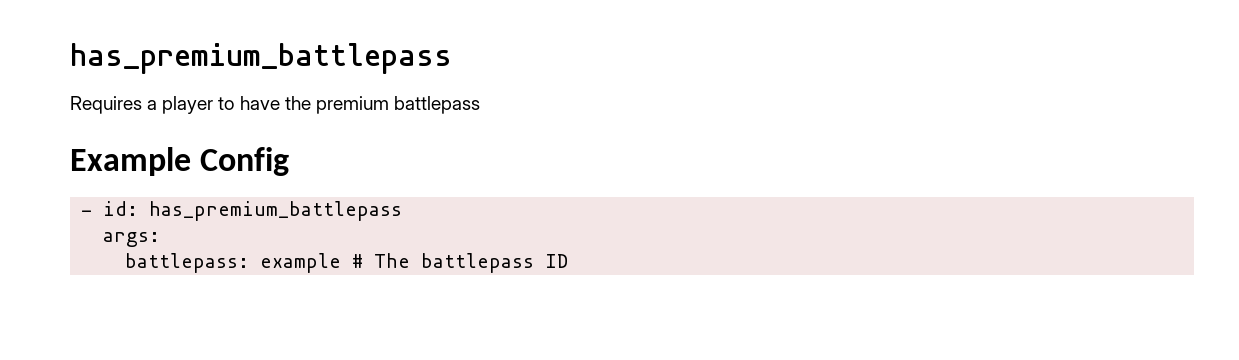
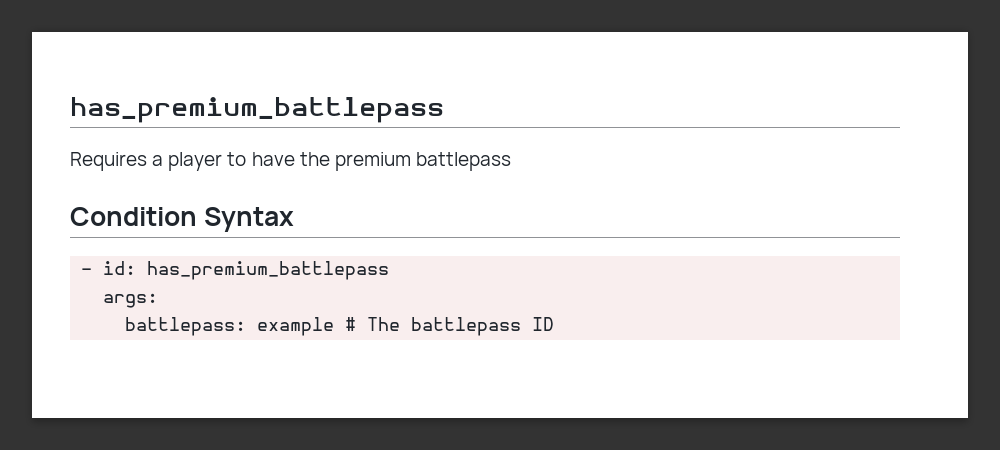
[70,147,290,176] Example Config -> [70,207,295,232] Condition Syntax

